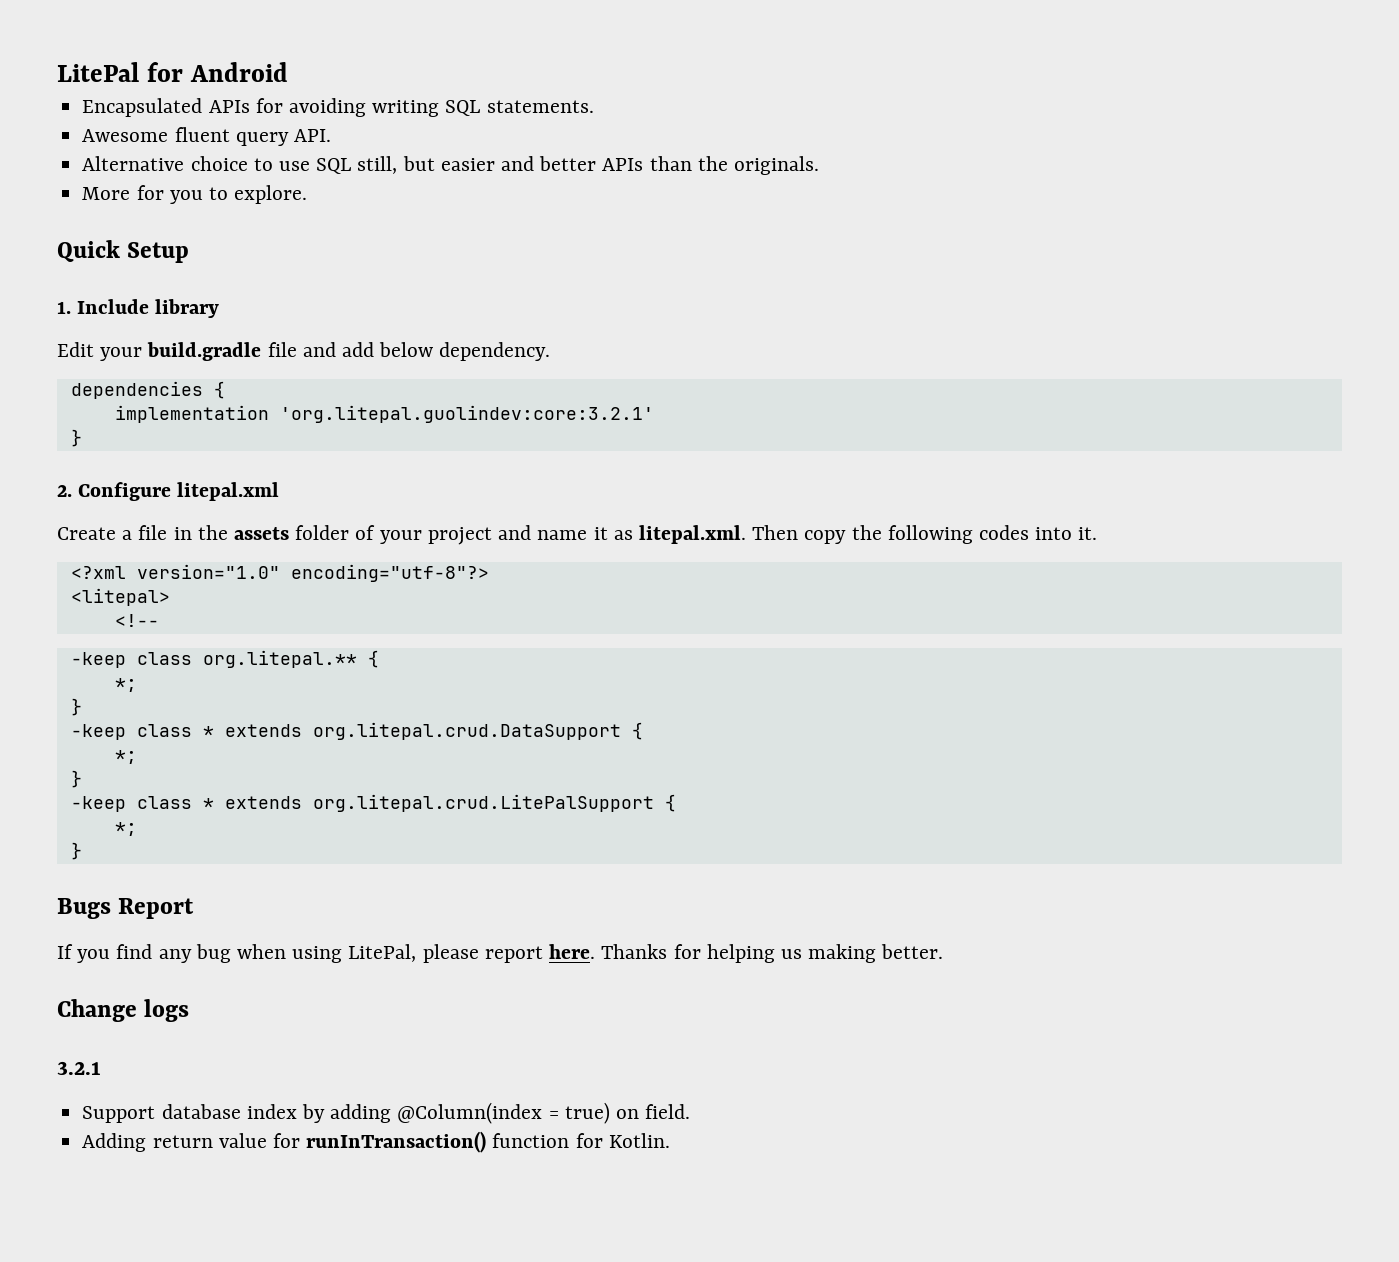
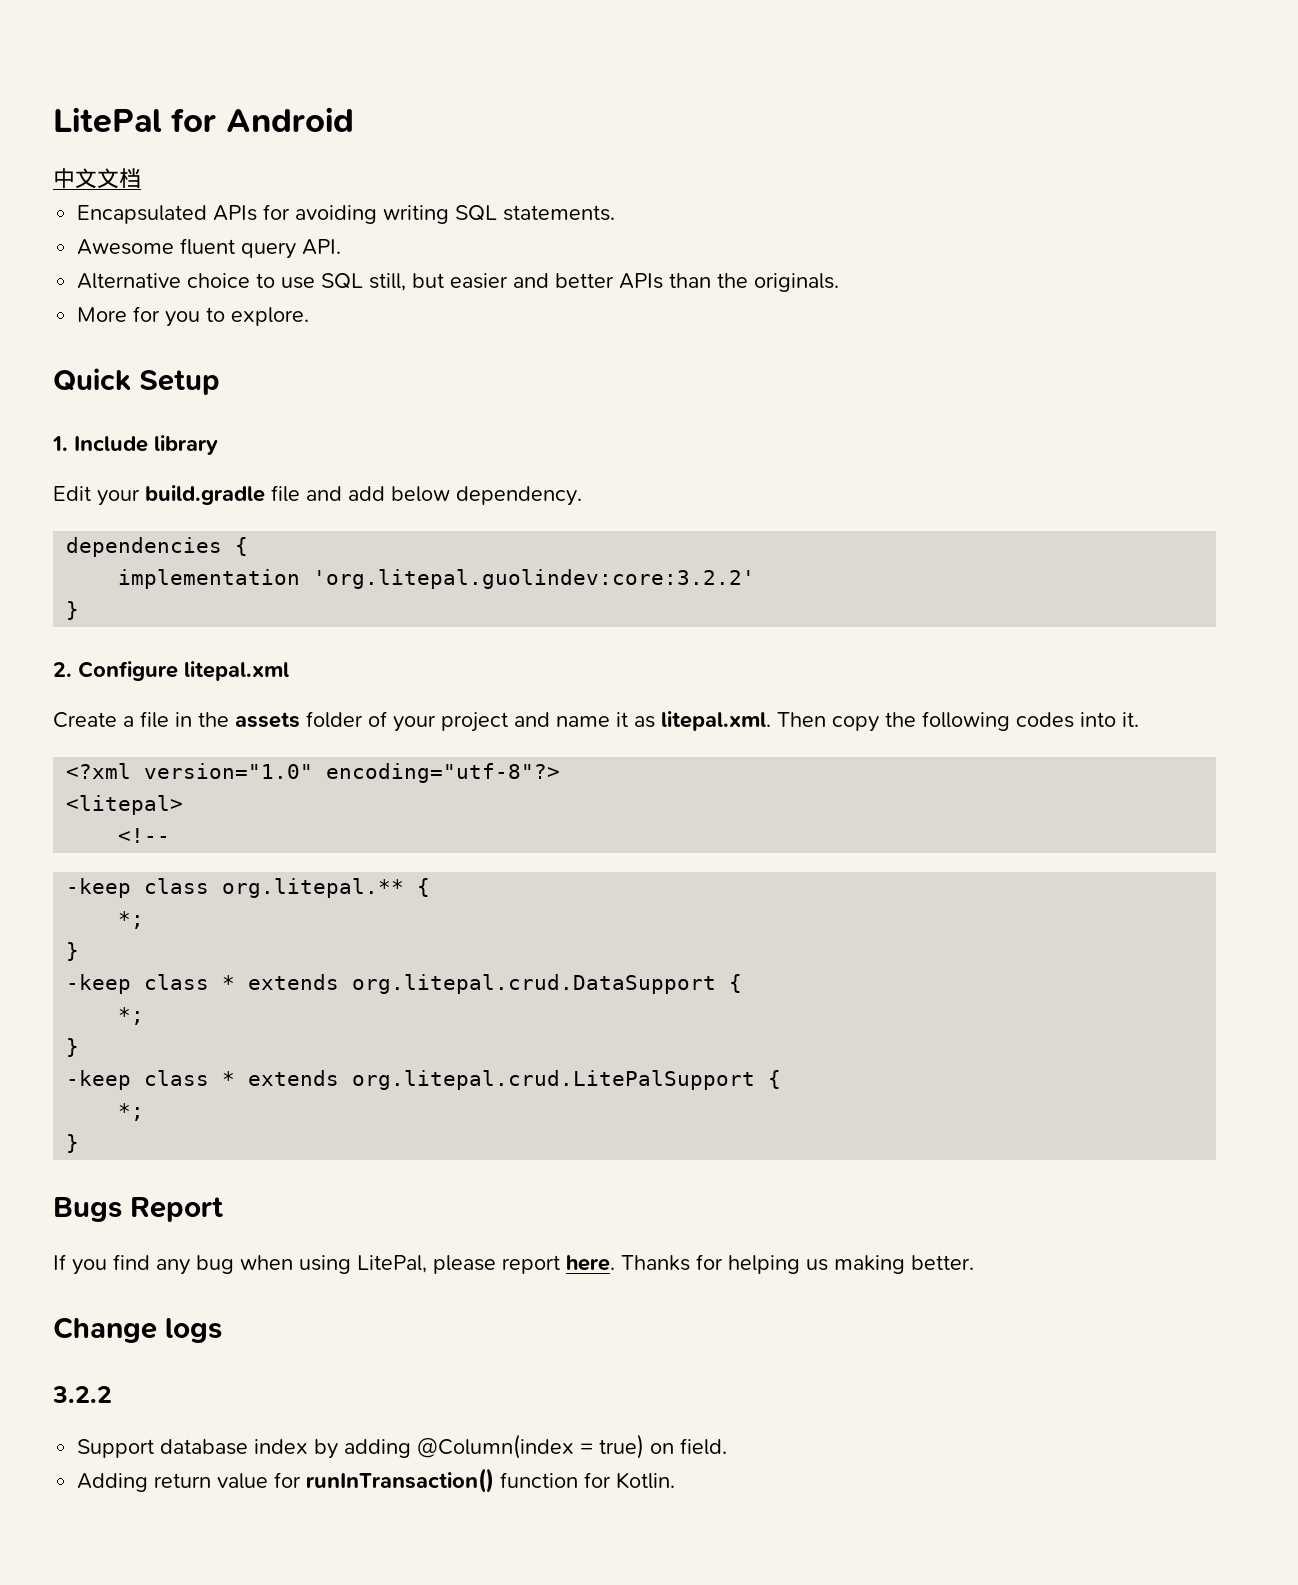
(288, 72) none -> [53,168,141,189] // 中文文档
[279,405,654,423] 'org.litepal.guolindev:core:3.2.1' -> [313,569,756,589] 'org.litepal.guolindev:core:3.2.2'
[57,1061,101,1075] 3.2.1 -> [52,1386,112,1403] 3.2.2

